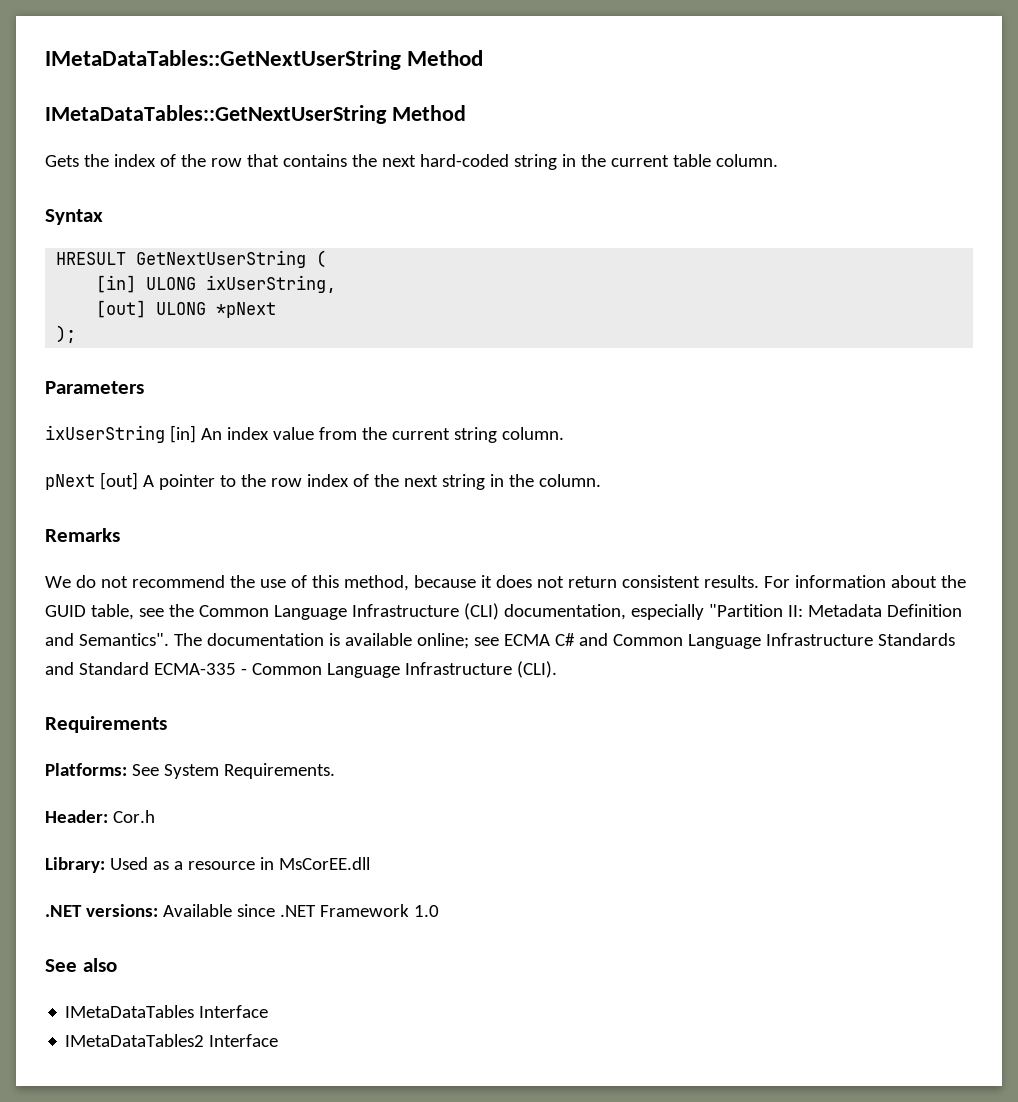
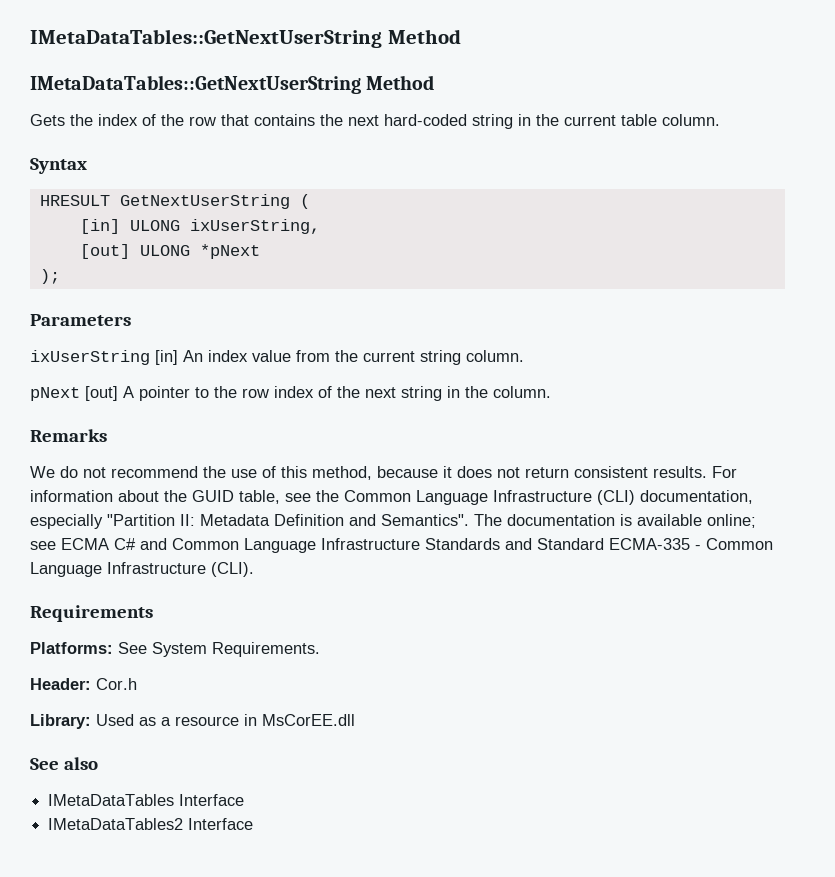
[45,904,439,917] // .NET versions: Available since .NET Framework 1.0 -> (355, 720) none

